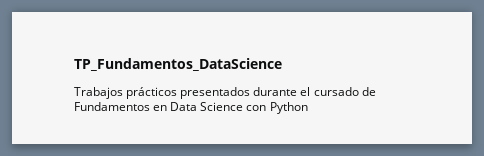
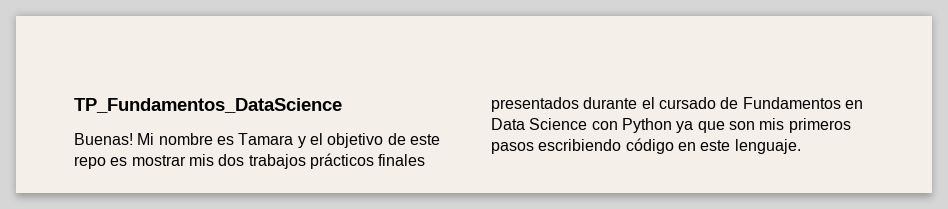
[74,87,178,99] Trabajos prácticos -> [74,133,440,148] [74,153,426,169] Buenas! Mi nombre es Tamara y el objetivo de este repo es mostrar mis dos trabajos prácticos finales
(308, 108) none -> [676,118,851,133] [491,138,801,154] ya que son mis primeros pasos escribiendo código en este lenguaje.

